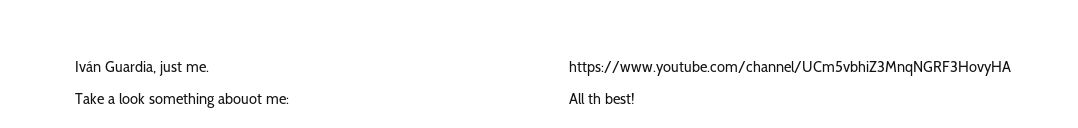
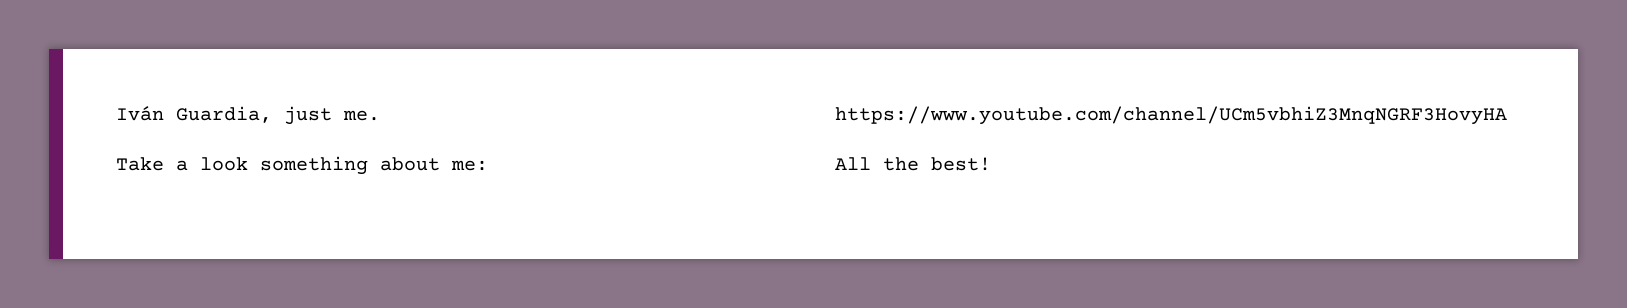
[217,93,262,104] abouot -> [380,157,440,171] about
[587,93,601,104] th -> [883,157,919,171] the

